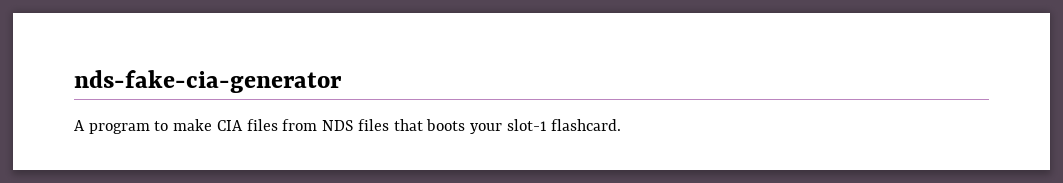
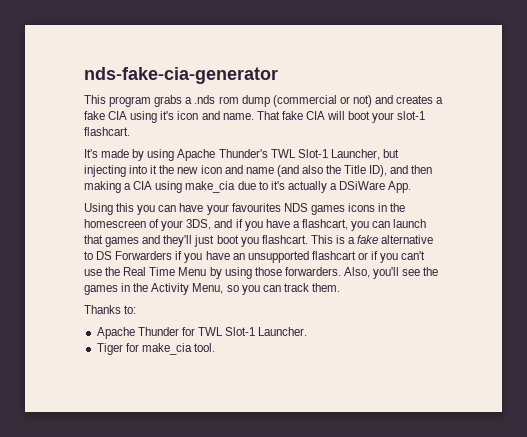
[74,119,622,134] A program to make CIA files from NDS files that boots your slot-1 flashcard. -> [84,95,444,107] [84,111,426,123] [84,127,130,136] [84,149,399,161] [84,165,433,177] [84,181,412,193] [84,203,406,215] [84,219,427,231] [84,235,434,247] [84,251,426,263] [84,267,439,279] [84,283,340,295] [84,305,137,314] [96,327,308,339] [96,343,215,355] This program grabs a .nds rom dump (commercial or not) and creates a fake CIA using it's icon and name. That fake CIA will boot your slot-1 flashcart. // It's made by using Apache Thunder's TWL Slot-1 Launcher, but injecting into it the new icon and name (and also the Title ID), and then making a CIA using make_cia due to it's actually a DSiWare App. // Using this you can have your favourites NDS games icons in the homescreen of your 3DS, and if you have a flashcart, you can launch that games and they'll just boot you flashcart. This is a fake alternative to DS Forwarders if you have an unsupported flashcart or if you can't use the Real Time Menu by using those forwarders. Also, you'll see the games in the Activity Menu, so you can track them. // Thanks to: // Apache Thunder for TWL Slot-1 Launcher. // Tiger for make_cia tool.

